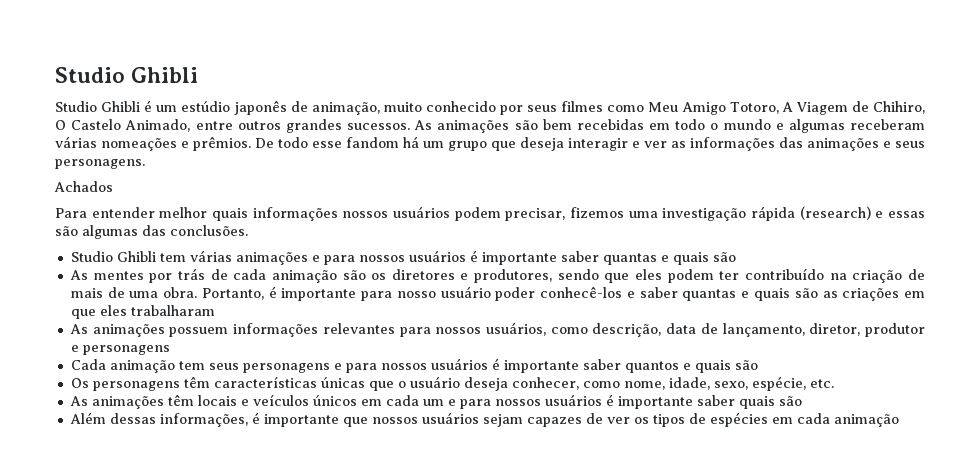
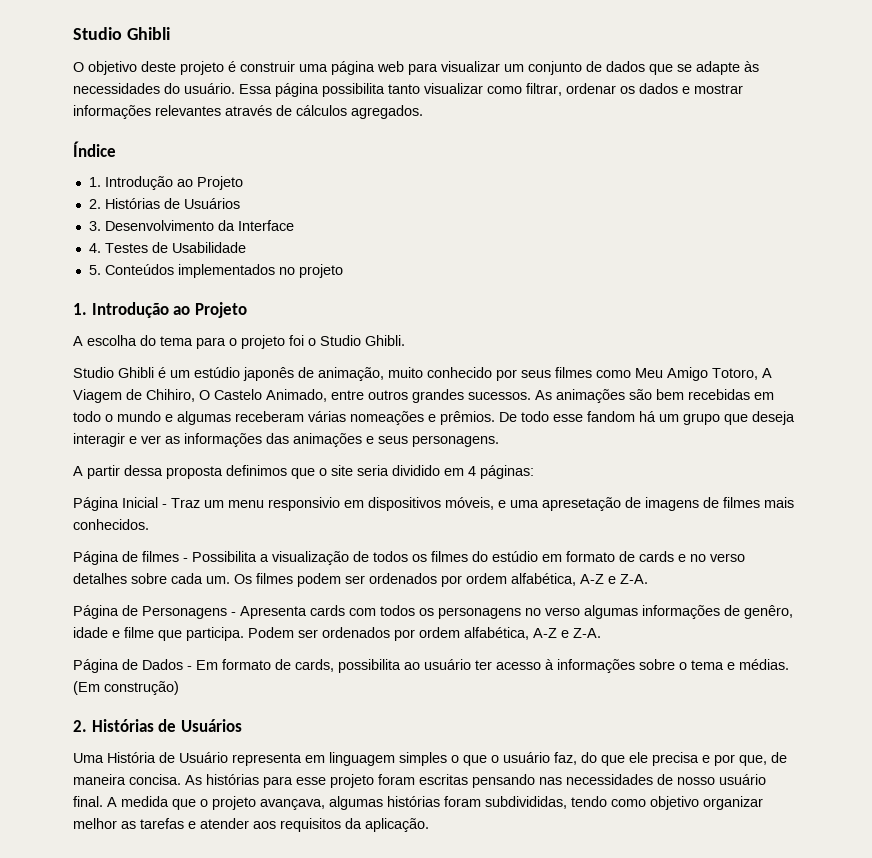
[55,67,199,83] Studio Ghibli -> [73,27,170,40] [73,61,759,75] [73,83,743,97] [73,105,423,119] [73,141,116,157] [88,176,243,190] [88,198,240,209] [88,220,294,231] [88,242,246,253] [88,264,343,278] [73,302,247,318] [73,335,405,349] Studio Ghibli // O objetivo deste projeto é construir uma página web para visualizar um conjunto de dados que se adapte às necessidades do usuário. Essa página possibilita tanto visualizar como filtrar, ordenar os dados e mostrar informações relevantes através de cálculos agregados. // Índice // 1. Introdução ao Projeto // 2. Histórias de Usuários // 3. Desenvolvimento da Interface // 4. Testes de Usabilidade // 5. Conteúdos implementados no projeto // 1. Introdução ao Projeto // A escolha do tema para o projeto foi o Studio Ghibli.
[54,181,113,192] [55,206,925,221] [55,225,248,239] [70,250,736,265] [69,268,926,283] [70,286,926,301] [70,305,215,319] [69,322,926,337] [70,345,170,355] [70,358,758,373] [70,376,834,391] [69,394,802,409] [69,412,899,427] Achados // Para entender melhor quais informações nossos usuários podem precisar, fizemos uma investigação rápida (research) e essas são algumas das conclusões. // Studio Ghibli tem várias animações e para nossos usuários é importante saber quantas e quais são // As mentes por trás de cada animação são os diretores e produtores, sendo que eles podem ter contribuído na criação de mais de uma obra. Portanto, é importante para nosso usuário poder conhecê-los e saber quantas e quais são as criações em que eles trabalharam // As animações possuem informações relevantes para nossos usuários, como descrição, data de lançamento, diretor, produtor e personagens // Cada animação tem seus personagens e para nossos usuários é importante saber quantos e quais são // Os personagens têm características únicas que o usuário deseja conhecer, como nome, idade, sexo, espécie, etc. // As animações têm locais e veículos únicos em cada um e para nossos usuários é importante saber quais são // Além dessas informações, é importante que nossos usuários sejam capazes de ver os tipos de espécies em cada animação -> [73,465,534,479] [73,497,794,511] [73,519,149,530] [73,551,745,565] [73,573,648,587] [73,605,793,619] [73,627,601,641] [73,659,789,673] [73,681,179,695] [73,719,242,732] [73,752,787,766] [73,774,766,788] [73,796,763,810] [73,818,429,832] A partir dessa proposta definimos que o site seria dividido em 4 páginas: // Página Inicial - Traz um menu responsivio em dispositivos móveis, e uma apresetação de imagens de filmes mais conhecidos. // Página de filmes - Possibilita a visualização de todos os filmes do estúdio em formato de cards e no verso detalhes sobre cada um. Os filmes podem ser ordenados por ordem alfabética, A-Z e Z-A. // Página de Personagens - Apresenta cards com todos os personagens no verso algumas informações de genêro, idade e filme que participa. Podem ser ordenados por ordem alfabética, A-Z e Z-A. // Página de Dados - Em formato de cards, possibilita ao usuário ter acesso à informações sobre o tema e médias. (Em construção) // 2. Histórias de Usuários // Uma História de Usuário representa em linguagem simples o que o usuário faz, do que ele precisa e por que, de maneira concisa. As histórias para esse projeto foram escritas pensando nas necessidades de nosso usuário final. A medida que o projeto avançava, algumas histórias foram subdivididas, tendo como objetivo organizar melhor as tarefas e atender aos requisitos da aplicação.

